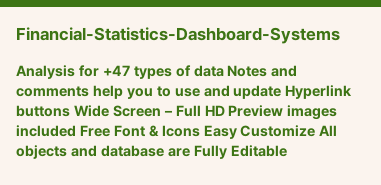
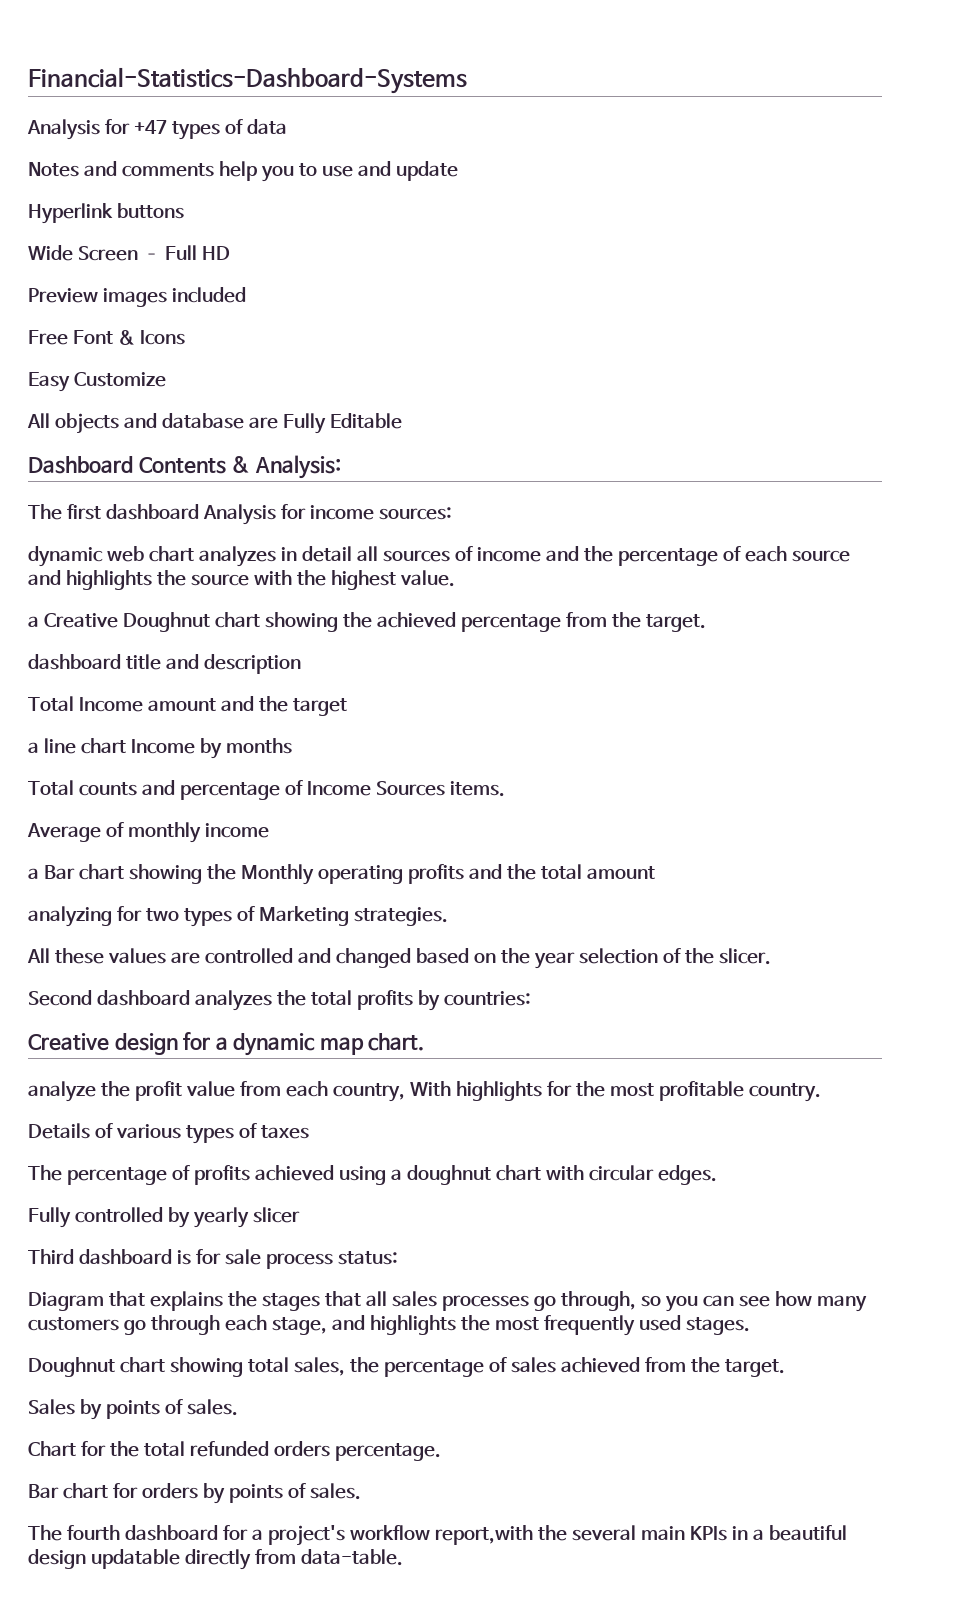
(224, 71) none -> (287, 126) //
(282, 92) none -> (458, 171) //
(70, 111) none -> (184, 211) //
(225, 110) none -> (230, 253) //
(76, 131) none -> (246, 295) //
(200, 131) none -> (185, 337) //
(316, 131) none -> (166, 379) //
(287, 151) none -> [28,455,341,479] [28,504,452,525] [28,546,850,567] [28,570,455,590] [28,612,706,632] [28,654,301,674] [28,696,347,716] [28,738,292,759] [28,780,505,800] [27,822,269,843] [28,864,655,885] [28,906,448,927] [27,948,771,969] [28,990,531,1011] [28,1032,425,1056] [28,1081,821,1102] [28,1123,309,1144] [28,1165,717,1185] [28,1207,300,1228] [28,1249,398,1269] [28,1291,867,1312] [28,1315,750,1336] [28,1357,785,1377] [28,1399,238,1420] [28,1441,441,1461] [28,1483,361,1504] [28,1525,847,1546] [28,1549,403,1570] // Dashboard Contents & Analysis: // The first dashboard Analysis for income sources: // dynamic web chart analyzes in detail all sources of income and the percentage of each source and highlights the source with the highest value. // a Creative Doughnut chart showing the achieved percentage from the target. // dashboard title and description // Total Income amount and the target // a line chart Income by months // Total counts and percentage of Income Sources items. // Average of monthly income // a Bar chart showing the Monthly operating profits and the total amount // analyzing for two types of Marketing strategies. // All these values are controlled and changed based on the year selection of the slicer. // Second dashboard analyzes the total profits by countries: // Creative design for a dynamic map chart. // analyze the profit value from each country, With highlights for the most profitable country. // Details of various types of taxes // The percentage of profits achieved using a doughnut chart with circular edges. // Fully controlled by yearly slicer // Third dashboard is for sale process status: // Diagram that explains the stages that all sales processes go through, so you can see how many customers go through each stage, and highlights the most frequently used stages. // Doughnut chart showing total sales, the percentage of sales achieved from the target. // Sales by points of sales. // Chart for the total refunded orders percentage. // Bar chart for orders by points of sales. // The fourth dashboard for a project's workflow report,with the several main KPIs in a beautiful design updatable directly from data-table.

